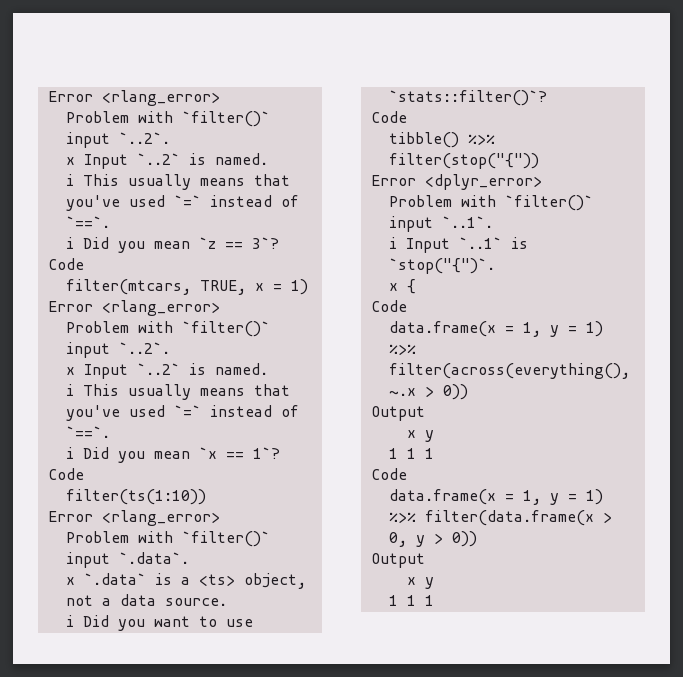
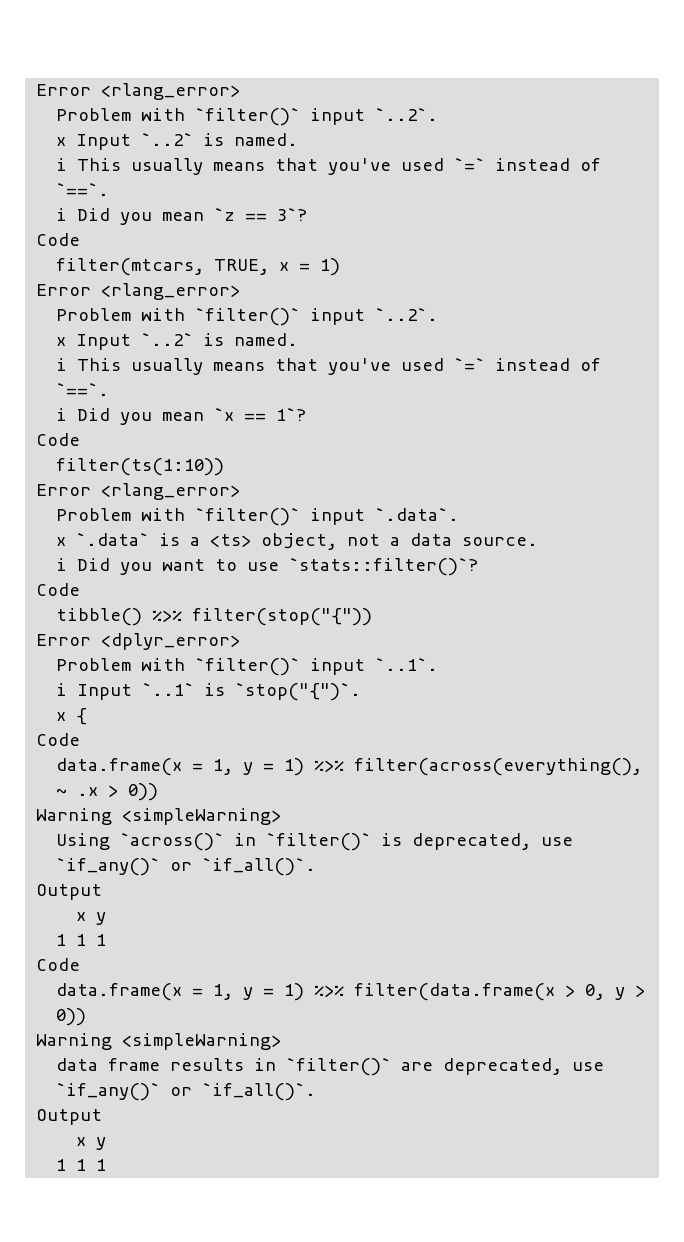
[388,384,468,400] ~.x > 0)) -> [56,783,159,801] [36,808,282,825] [56,833,574,851] [56,858,317,876] ~ .x > 0)) // Warning <simpleWarning> // Using `across()` in `filter()` is deprecated, use `if_any()` or `if_all()`.
(477, 539) none -> [36,1033,282,1050] [56,1058,605,1076] [56,1083,317,1101] // Warning <simpleWarning> // data frame results in `filter()` are deprecated, use `if_any()` or `if_all()`.

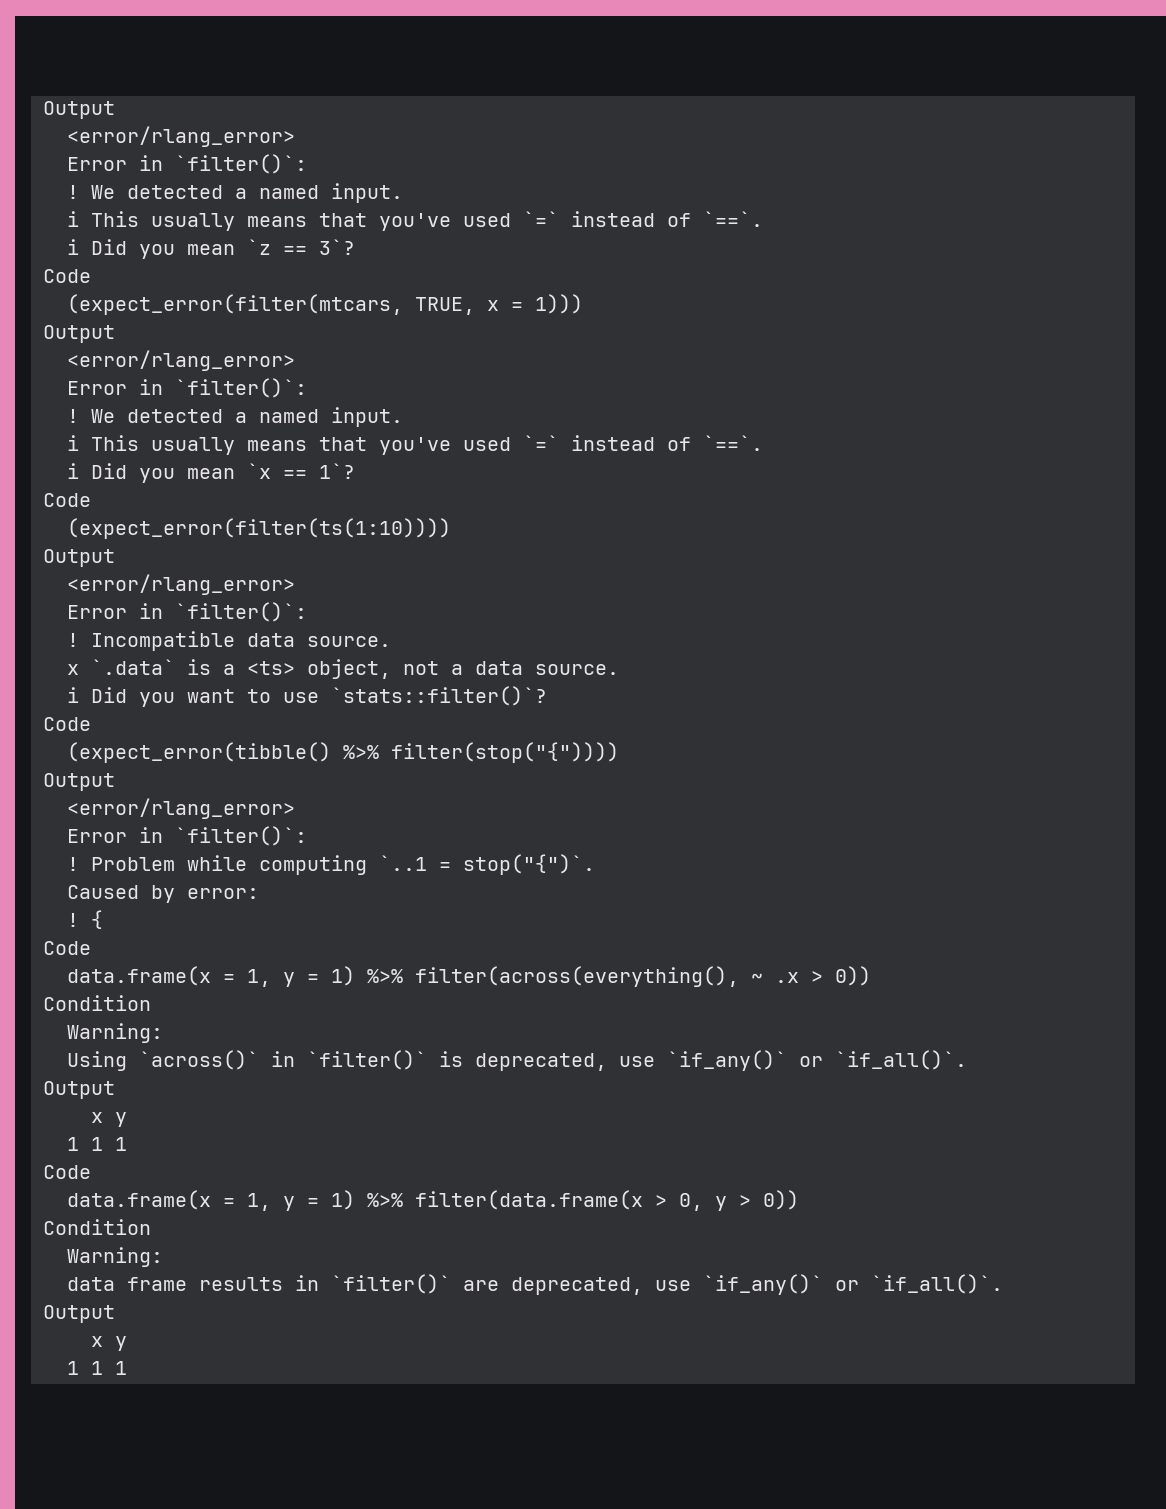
[36,83,241,100] [56,108,439,126] [56,133,299,150] Error <rlang_error> // Problem with `filter()` input `..2`. // x Input `..2` is named. -> [43,101,116,119] [67,126,296,147] [67,154,308,174] [67,183,404,203] Output // <error/rlang_error> // Error in `filter()`: // ! We detected a named input.
[56,258,205,276] filter(mtcars, -> [67,294,404,315] (expect_error(filter(mtcars,
[320,258,341,276] [36,283,241,300] [56,308,439,326] [56,333,299,350] 1) // Error <rlang_error> // Problem with `filter()` input `..2`. // x Input `..2` is named. -> [535,294,584,314] [43,325,116,343] [67,350,296,371] [67,378,308,398] [67,407,404,427] 1))) // Output // <error/rlang_error> // Error in `filter()`: // ! We detected a named input.
[56,458,225,476] [36,483,241,500] [56,508,460,526] filter(ts(1:10)) // Error <rlang_error> // Problem with `filter()` input `.data`. -> [67,518,452,539] [43,549,116,567] [67,574,296,595] [67,602,308,622] [67,631,392,651] (expect_error(filter(ts(1:10)))) // Output // <error/rlang_error> // Error in `filter()`: // ! Incompatible data source.
[56,608,373,626] [36,633,241,650] [56,658,439,676] [56,683,362,701] [56,712,67,721] tibble() %>% filter(stop("{")) // Error <dplyr_error> // Problem with `filter()` input `..1`. // i Input `..1` is `stop("{")`. // x -> [67,742,620,763] [43,773,116,791] [67,798,296,819] [67,826,308,846] [67,854,596,875] [67,885,260,903] [67,913,80,927] (expect_error(tibble() %>% filter(stop("{")))) // Output // <error/rlang_error> // Error in `filter()`: // ! Problem while computing `..1 = stop("{")`. // Caused by error: // !
[36,808,282,825] Warning <simpleWarning> -> [43,995,152,1011] [67,1023,164,1043] Condition // Warning:
[36,1033,282,1050] Warning <simpleWarning> -> [43,1219,152,1235] [67,1247,164,1267] Condition // Warning:

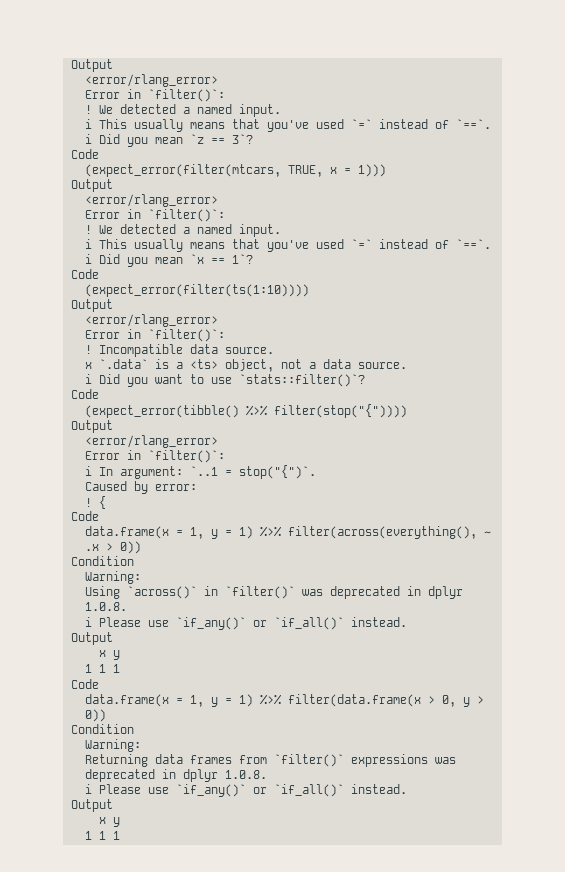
[67,855,368,875] ! Problem while computing -> [84,466,183,479] i In argument:
[439,1050,968,1071] is deprecated, use `if_any()` or `if_all()`. -> [301,586,463,599] [84,602,127,611] [84,617,407,630] was deprecated in dplyr 1.0.8. // i Please use `if_any()` or `if_all()` instead.
[67,1274,1004,1295] data frame results in `filter()` are deprecated, use `if_any()` or `if_all()`. -> [84,754,456,767] [84,769,267,782] [84,784,407,797] Returning data frames from `filter()` expressions was deprecated in dplyr 1.0.8. // i Please use `if_any()` or `if_all()` instead.

